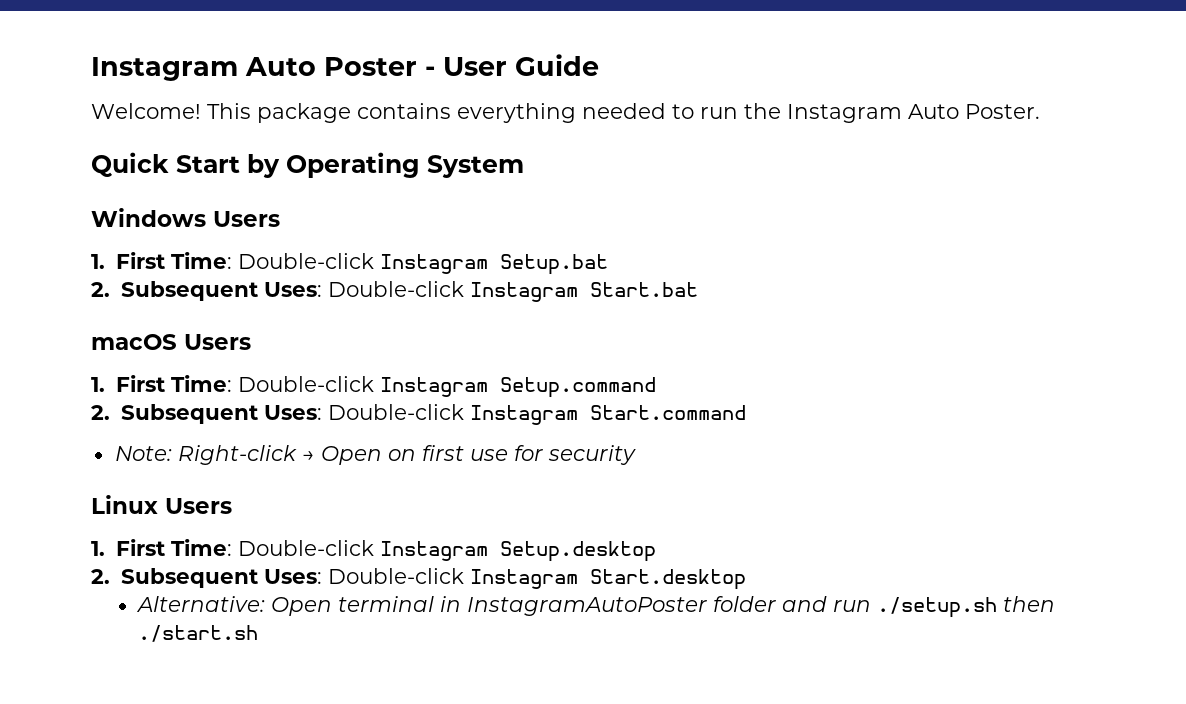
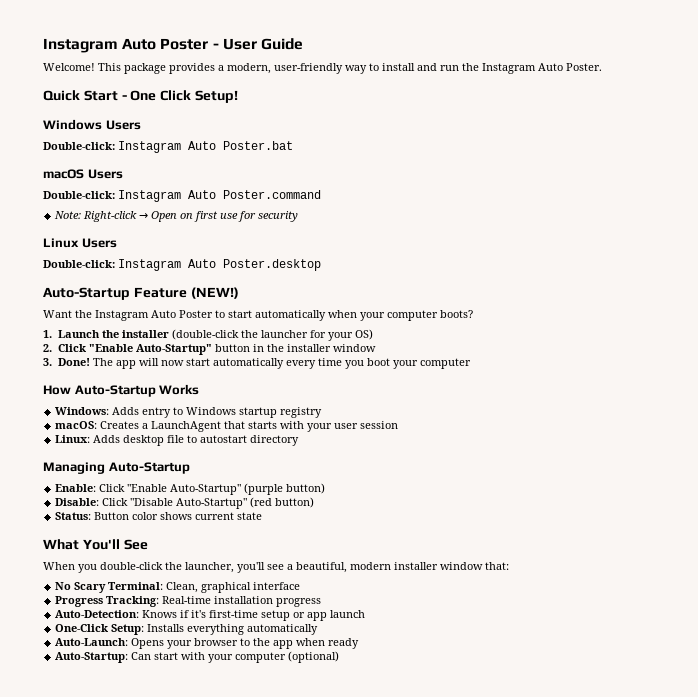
[357,103,694,123] contains everything needed to -> [169,63,437,74] provides a modern, user-friendly way to install and
[247,152,524,178] [91,208,280,227] [91,252,608,275] [91,281,698,302] [91,334,251,350] [91,375,656,398] [91,404,746,425] by Operating System // Windows Users // 1. First Time: Double-click Instagram Setup.bat // 2. Subsequent Uses: Double-click Instagram Start.bat // macOS Users // 1. First Time: Double-click Instagram Setup.command // 2. Subsequent Uses: Double-click Instagram Start.command -> [121,90,238,103] [43,119,141,130] [43,141,293,153] [43,169,123,179] [43,190,321,202] - One Click Setup! // Windows Users // Double-click: Instagram Auto Poster.bat // macOS Users // Double-click: Instagram Auto Poster.command
[91,539,656,562] [91,568,746,590] [136,596,1056,618] [138,625,259,642] 1. First Time: Double-click Instagram Setup.desktop // 2. Subsequent Uses: Double-click Instagram Start.desktop // Alternative: Open terminal in InstagramAutoPoster folder and run ./setup.sh then ./start.sh -> [43,259,321,271] [43,287,239,300] [43,310,473,321] [43,329,374,341] [43,344,377,355] [43,358,472,369] [43,384,200,397] [55,407,323,418] [55,421,399,432] [55,435,300,446] [43,462,190,474] [55,483,326,495] [55,497,315,509] [55,512,263,520] [43,539,148,550] [43,562,509,573] [55,582,301,593] [55,596,322,607] [55,610,366,621] [55,624,319,635] [55,638,360,649] [55,651,340,663] Double-click: Instagram Auto Poster.desktop // Auto-Startup Feature (NEW!) // Want the Instagram Auto Poster to start automatically when your computer boots? // 1. Launch the installer (double-click the launcher for your OS) // 2. Click "Enable Auto-Startup" button in the installer window // 3. Done! The app will now start automatically every time you boot your computer // How Auto-Startup Works // Windows: Adds entry to Windows startup registry // macOS: Creates a LaunchAgent that starts with your user session // Linux: Adds desktop file to autostart directory // Managing Auto-Startup // Enable: Click "Enable Auto-Startup" (purple button) // Disable: Click "Disable Auto-Startup" (red button) // Status: Button color shows current state // What You'll See // When you double-click the launcher, you'll see a beautiful, modern installer window that: // No Scary Terminal: Clean, graphical interface // Progress Tracking: Real-time installation progress // Auto-Detection: Knows if it's first-time setup or app launch // One-Click Setup: Installs everything automatically // Auto-Launch: Opens your browser to the app when ready // Auto-Startup: Can start with your computer (optional)

